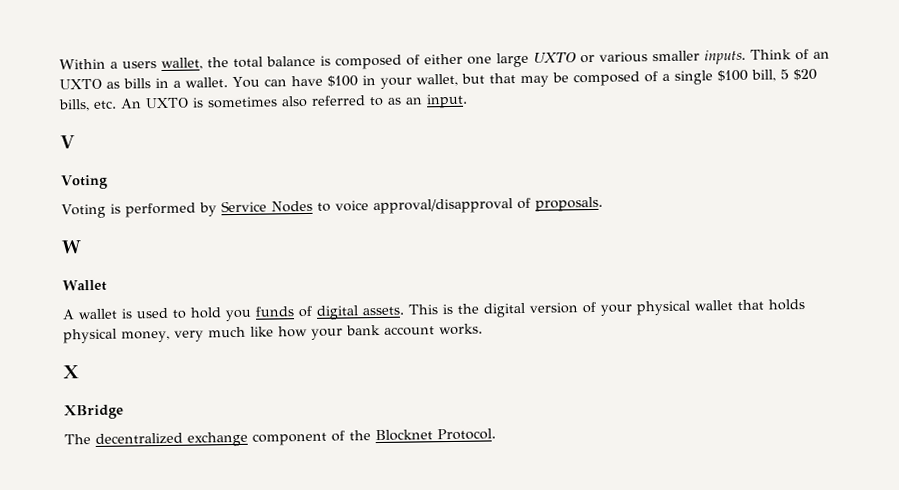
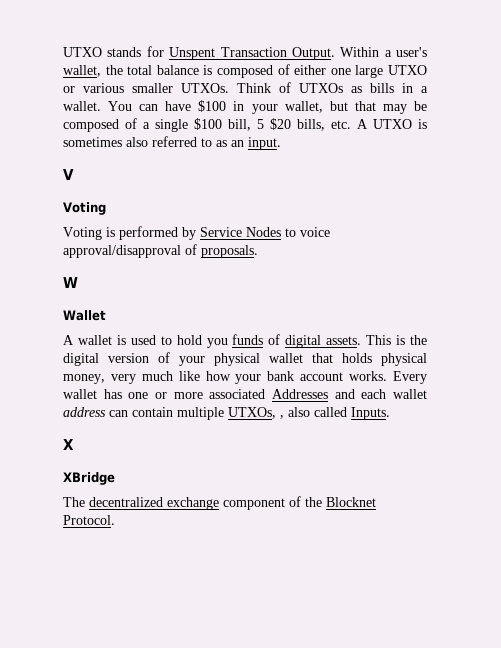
(59, 64) none -> [63,46,335,60] UTXO stands for Unspent Transaction Output.
[122,61,157,69] users -> [396,47,427,57] user's
[533,52,577,64] UXTO -> [388,65,428,75] UTXO
[704,49,746,65] inputs. -> [181,83,229,93] UTXOs.
[813,51,830,59] [59,78,102,90] an UXTO -> [299,83,343,93] UTXOs
[120,97,189,109] An UXTO -> [357,119,412,129] A UTXO
(483, 329) none -> [393,371,427,384] [63,389,428,399] [63,407,390,420] Every wallet has one or more associated Addresses and each wallet address can contain multiple UTXOs, , also called Inputs.

